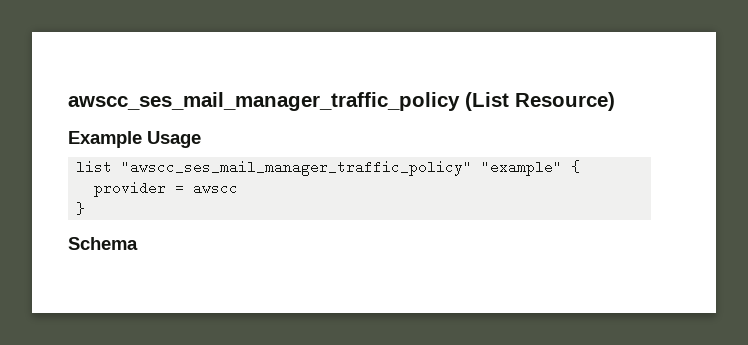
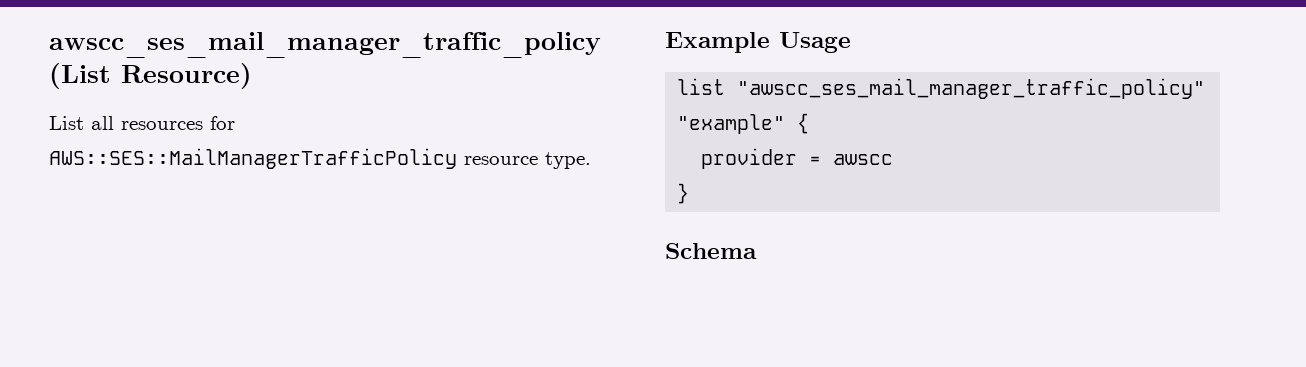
(615, 101) none -> [49,116,235,130] [49,148,591,169] // List all resources for AWS::SES::MailManagerTrafficPolicy resource type.

